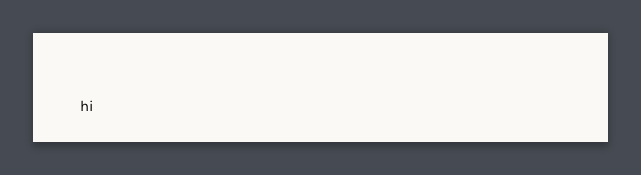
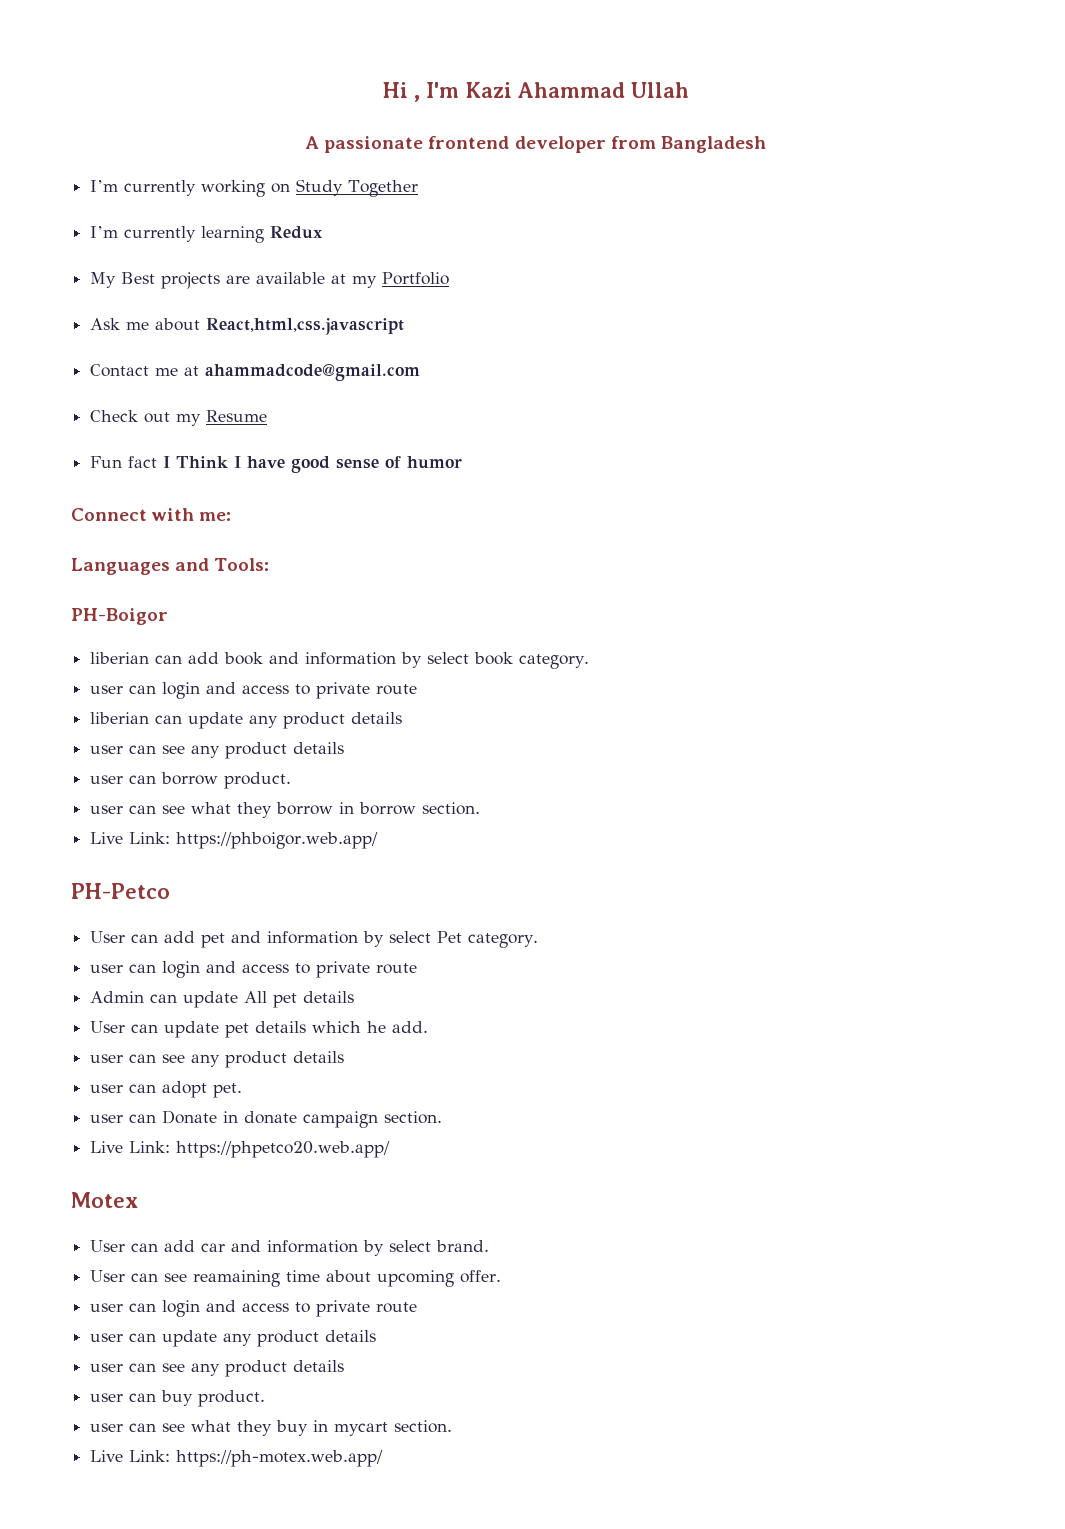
[80,100,93,111] hi -> [382,82,689,102] [305,136,766,153] [90,179,419,197] [90,226,324,243] [90,272,450,289] [90,318,405,335] [90,364,421,381] [90,410,268,426] [90,456,463,473] [71,508,232,521] [71,558,270,575] [71,608,168,625] [90,652,590,669] [90,682,418,699] [90,712,403,729] [90,742,345,759] [90,772,292,789] [90,802,481,818] [90,832,379,849] [71,883,170,899] [90,931,539,948] [90,961,418,978] [90,991,355,1008] [90,1021,429,1038] [90,1051,345,1068] [90,1081,243,1098] [90,1110,443,1128] [90,1141,391,1158] [71,1192,138,1208] [90,1240,490,1256] [90,1270,502,1287] [90,1300,418,1317] [90,1330,377,1347] [90,1360,345,1377] [90,1390,266,1407] [90,1420,453,1436] [90,1450,384,1467] Hi , I'm Kazi Ahammad Ullah // A passionate frontend developer from Bangladesh // I’m currently working on Study Together // I’m currently learning Redux // My Best projects are available at my Portfolio // Ask me about React,html,css.javascript // Contact me at ahammadcode@gmail.com // Check out my Resume // Fun fact I Think I have good sense of humor // Connect with me: // Languages and Tools: // PH-Boigor // liberian can add book and information by select book category. // user can login and access to private route // liberian can update any product details // user can see any product details // user can borrow product. // user can see what they borrow in borrow section. // Live Link: https://phboigor.web.app/ // PH-Petco // User can add pet and information by select Pet category. // user can login and access to private route // Admin can update All pet details // User can update pet details which he add. // user can see any product details // user can adopt pet. // user can Donate in donate campaign section. // Live Link: https://phpetco20.web.app/ // Motex // User can add car and information by select brand. // User can see reamaining time about upcoming offer. // user can login and access to private route // user can update any product details // user can see any product details // user can buy product. // user can see what they buy in mycart section. // Live Link: https://ph-motex.web.app/

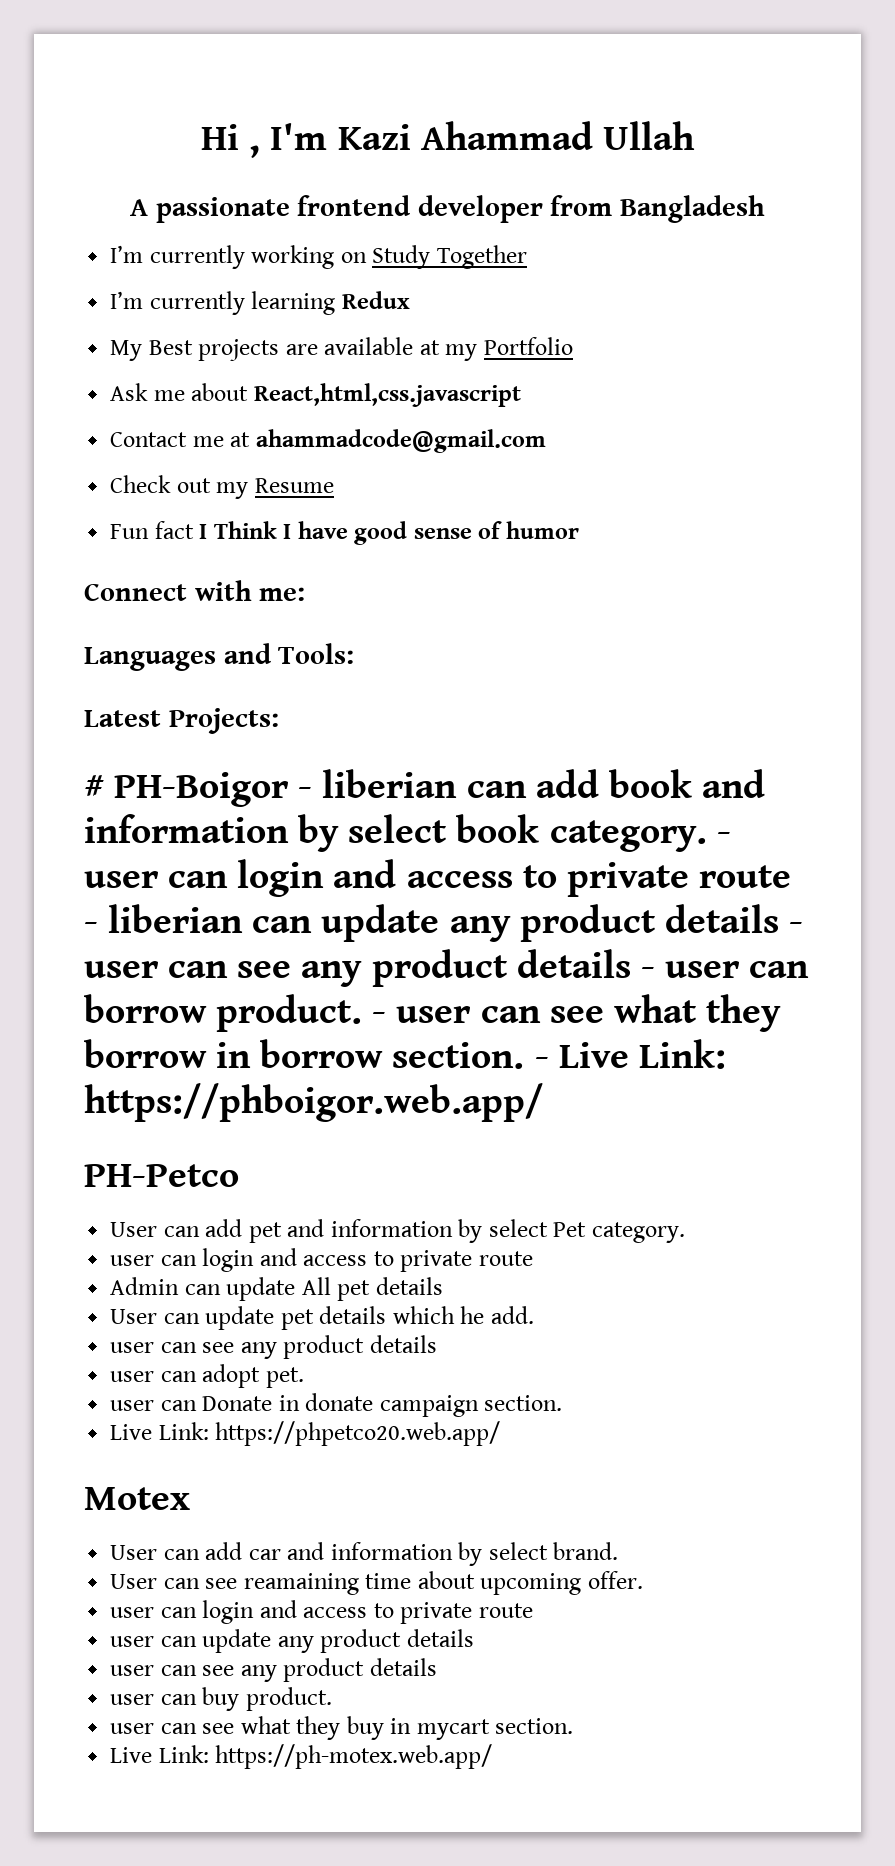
(270, 564) none -> [84,708,279,734] [84,775,104,798] Latest Projects: // #
(168, 616) // -> [298,787,313,798] -
[90,682,418,699] // user can login and access to private route // -> [716,832,731,843] [84,859,791,897] [84,922,98,933] - user can login and access to private route -
[90,742,345,759] // user can see any product details // -> [788,922,803,933] [84,949,655,987] - user can see any product details -
(292, 780) // -> [372,1012,387,1023] -
(481, 808) // -> [534,1057,549,1068] -

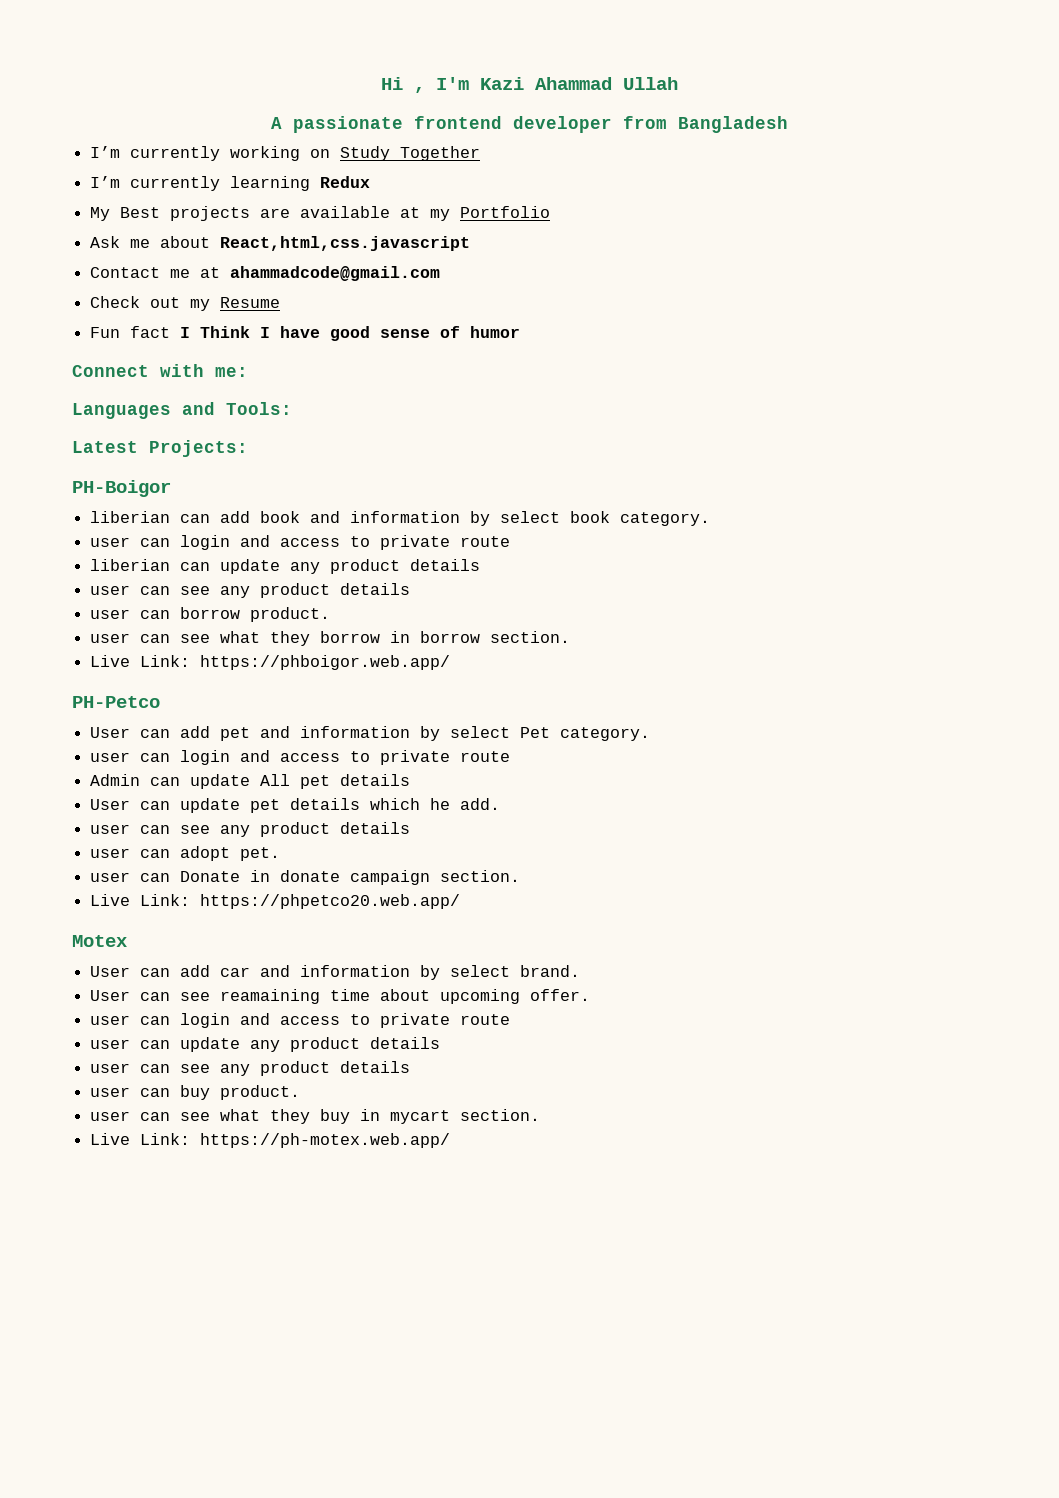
[84,775,104,798] # -> (248, 448) none
[298,787,313,798] - -> (171, 488) //
[716,832,731,843] [84,859,791,897] [84,922,98,933] - user can login and access to private route - -> [90,535,511,550] // user can login and access to private route //
[788,922,803,933] [84,949,655,987] - user can see any product details - -> [90,583,411,598] // user can see any product details //
[372,1012,387,1023] - -> (331, 614) //
[534,1057,549,1068] - -> (571, 637) //

